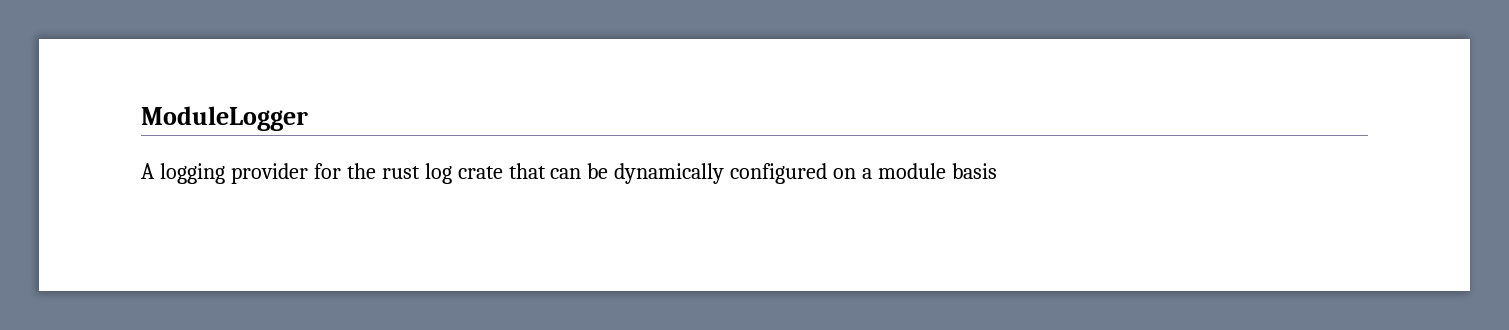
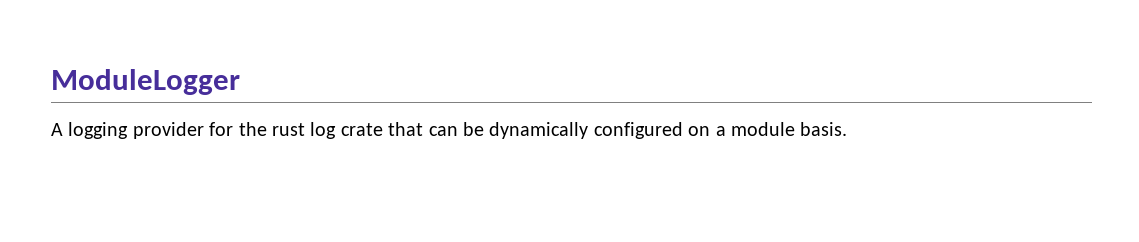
[952,163,998,179] basis -> [800,122,848,136] basis.

